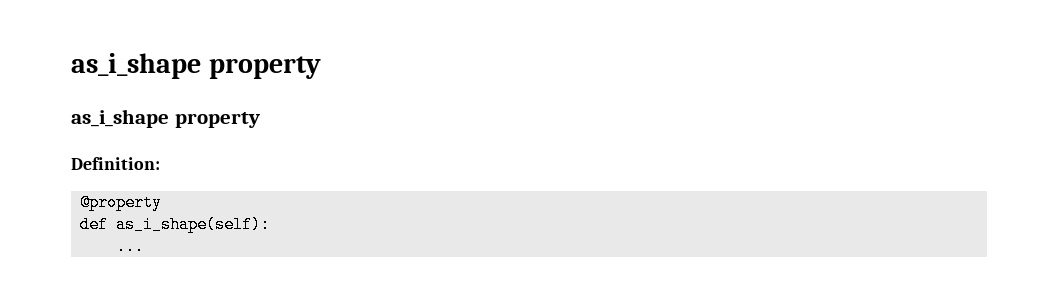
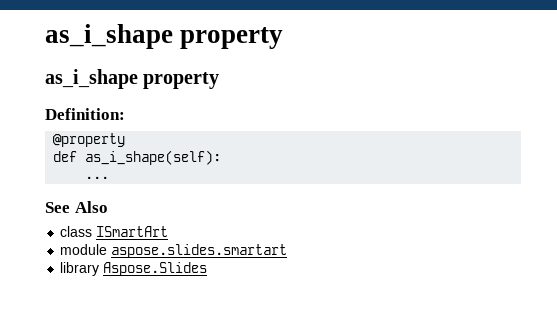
(145, 246) none -> [45,201,108,213] [60,226,169,237] [60,244,288,258] [60,262,208,276] // See Also // class ISmartArt // module aspose.slides.smartart // library Aspose.Slides

